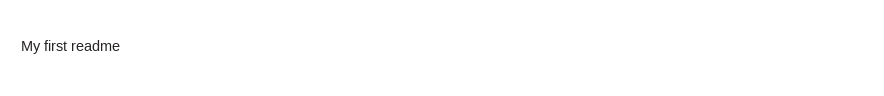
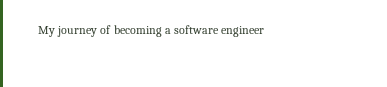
[44,40,120,51] first readme -> [57,25,265,37] journey of becoming a software engineer

